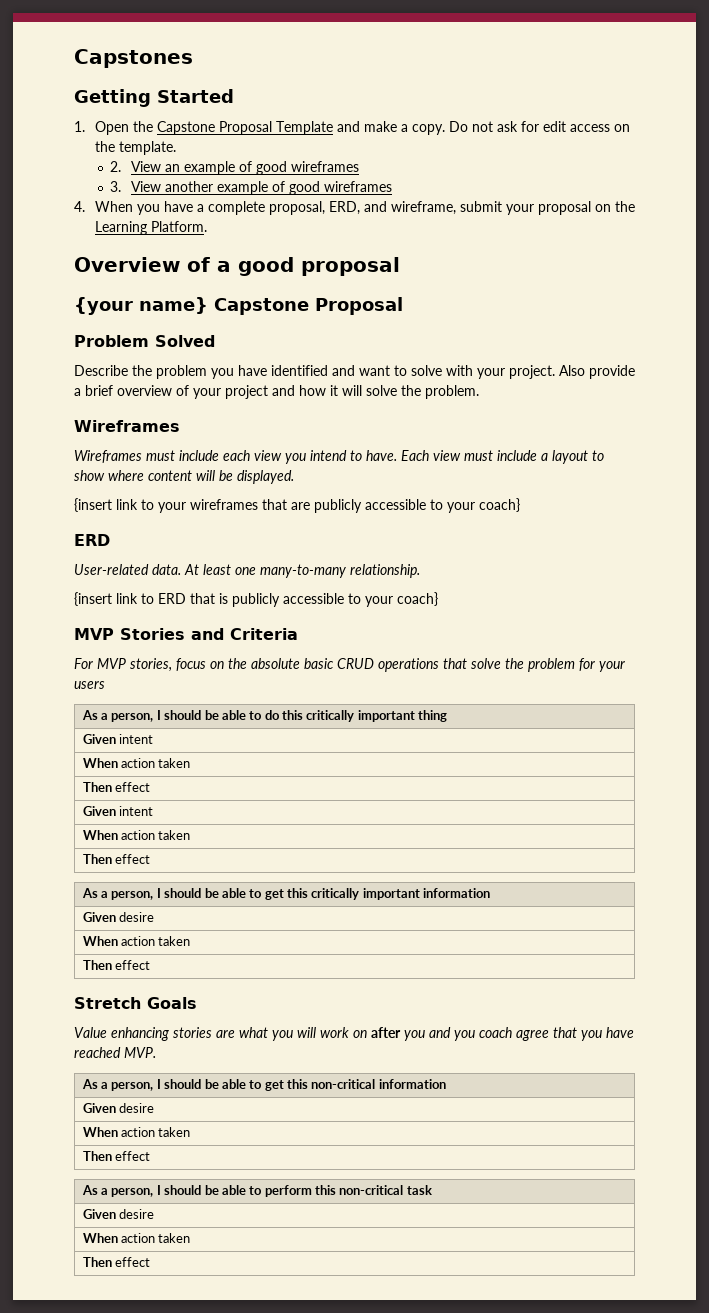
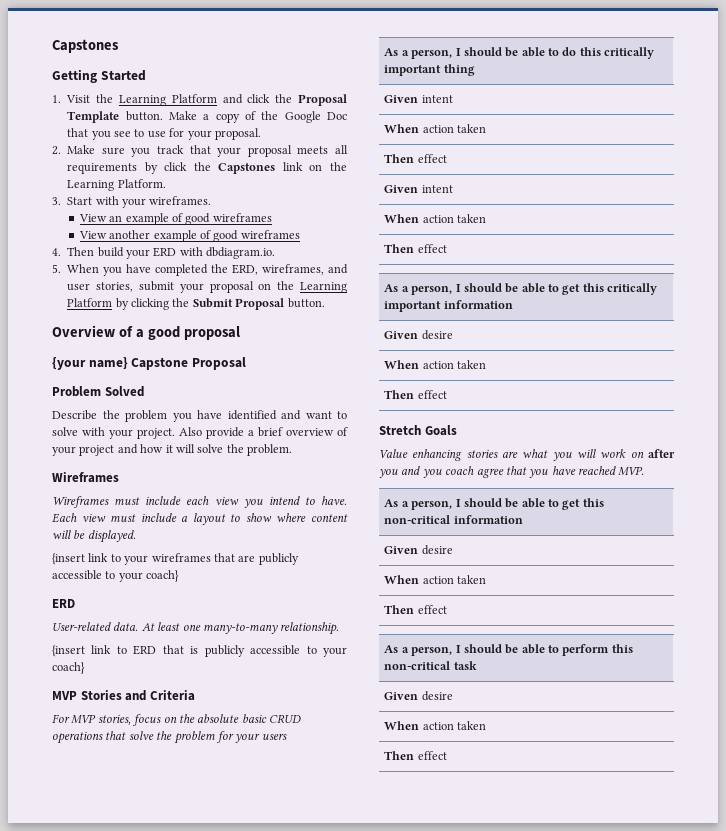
[94,121,630,135] [94,141,176,155] [110,161,122,172] Open the Capstone Proposal Template and make a copy. Do not ask for edit access on the template. // 2. -> [66,94,348,106] [67,111,347,123] [67,128,261,140] [52,145,348,157] [67,162,347,174] [67,179,166,191] [52,196,212,208] Visit the Learning Platform and click the Proposal Template button. Make a copy of the Google Doc that you see to use for your proposal. // 2. Make sure you track that your proposal meets all requirements by click the Capstones link on the Learning Platform. // 3. Start with your wireframes. //
[110,181,122,192] 3. -> (272, 217) none
[94,201,456,215] When you have a complete proposal, ERD, and wireframe, -> [67,247,276,259] [52,264,349,276] [67,282,134,292] Then build your ERD with dbdiagram.io. // 5. When you have completed the ERD, wireframes, and user stories,
[150,221,207,232] Platform. -> [67,298,325,310] Platform by clicking the Submit Proposal button.

